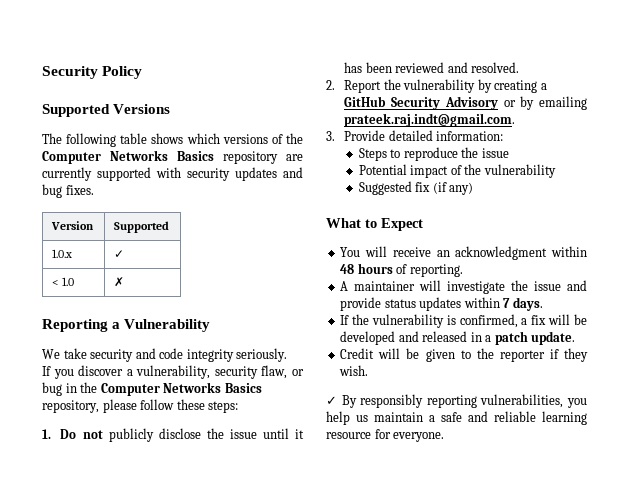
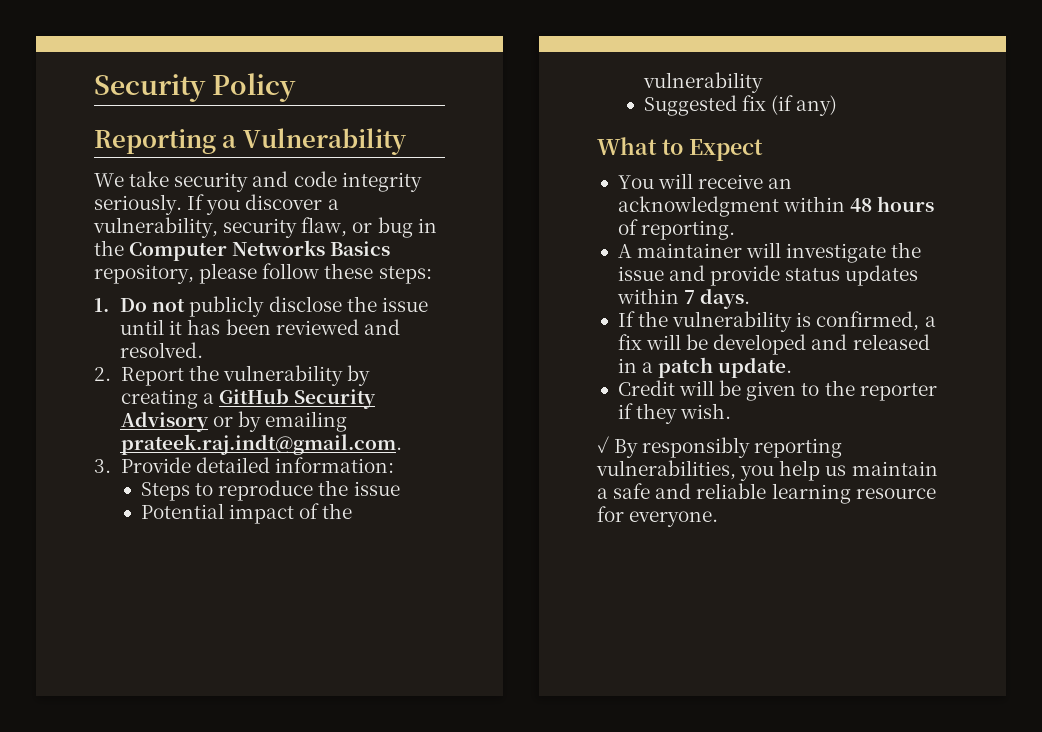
[42,104,171,117] [42,133,303,147] [42,150,303,164] [42,167,303,181] [42,184,94,198] [51,221,95,230] [114,221,170,233] [52,249,73,258] [114,250,125,258] [52,277,75,286] [114,277,125,287] // Supported Versions // The following table shows which versions of the Computer Networks Basics repository are currently supported with security updates and bug fixes. // Version | Supported // 1.0.x | ✓ // < 1.0 | ✗ -> (297, 87) none
(288, 355) // -> (182, 204) none

